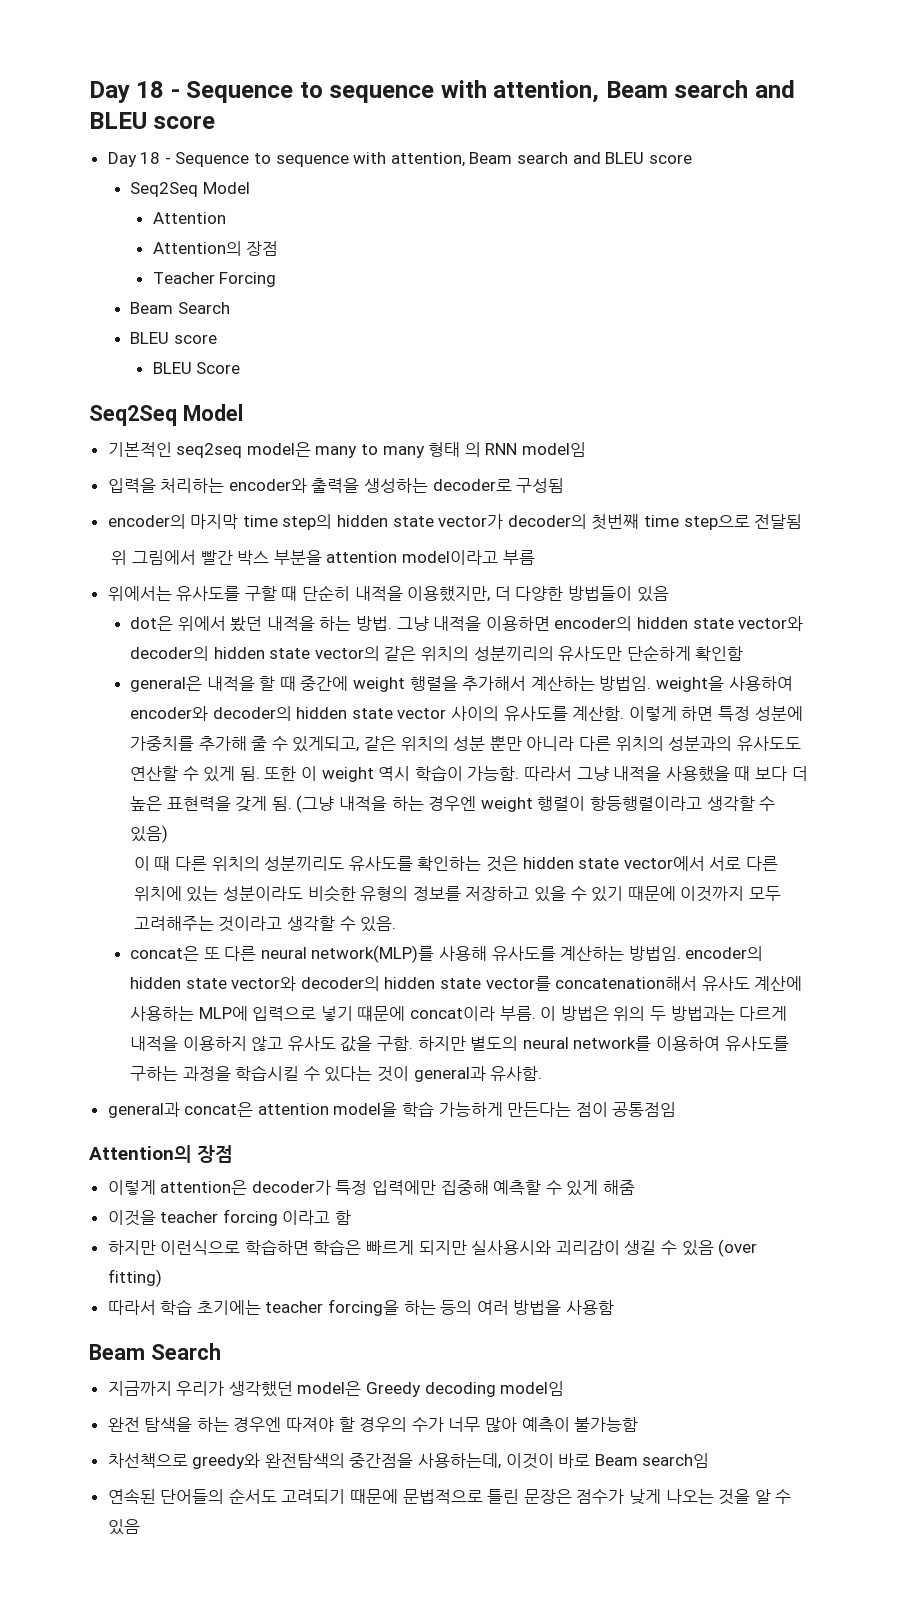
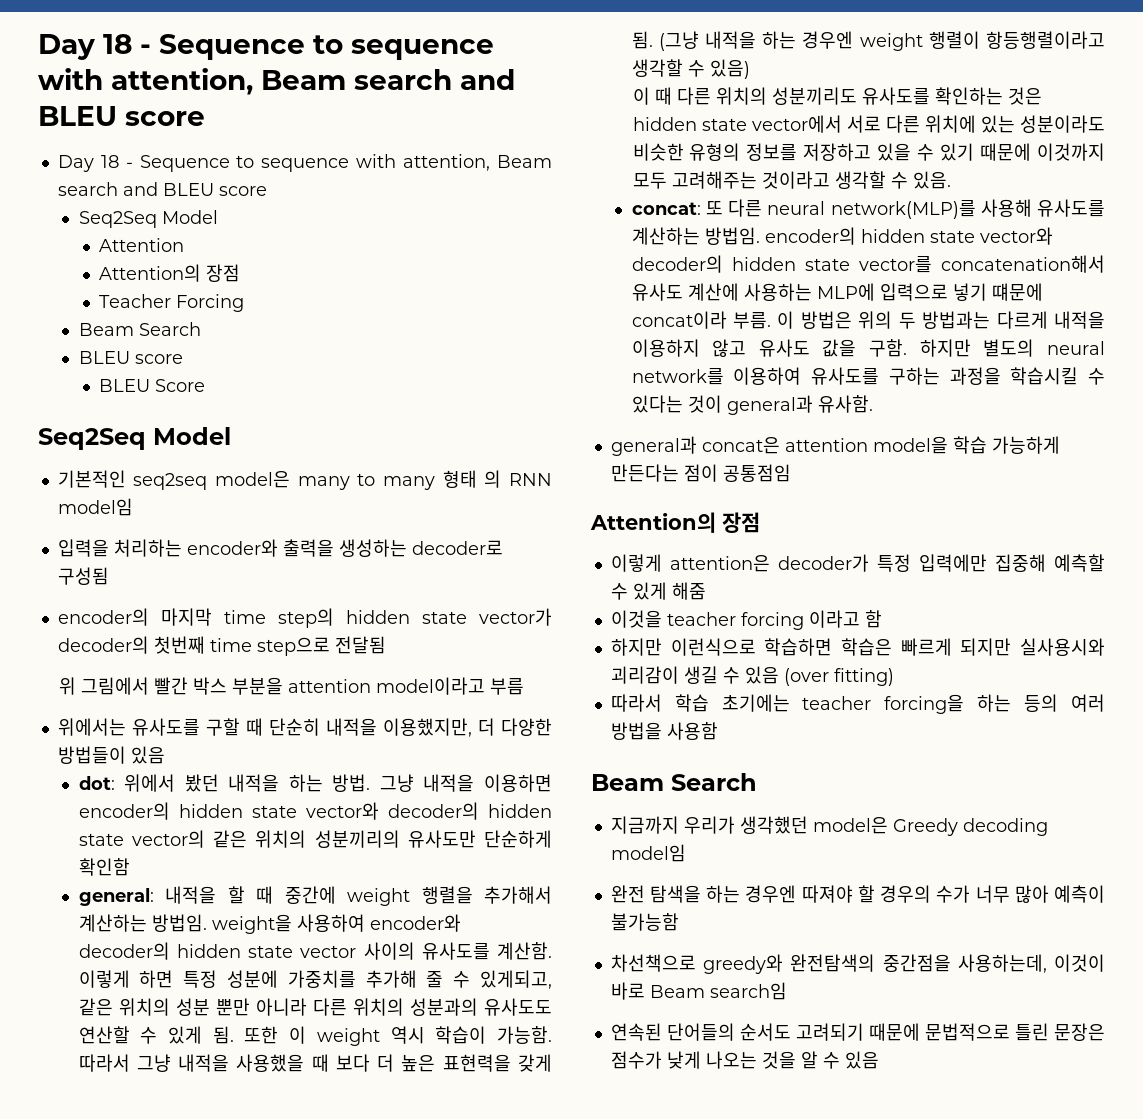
[130,616,174,631] dot은 -> [78,776,115,790] dot:
[130,676,203,692] general은 -> [78,888,154,906] general:
[130,946,200,961] concat은 -> [631,202,701,215] concat:

